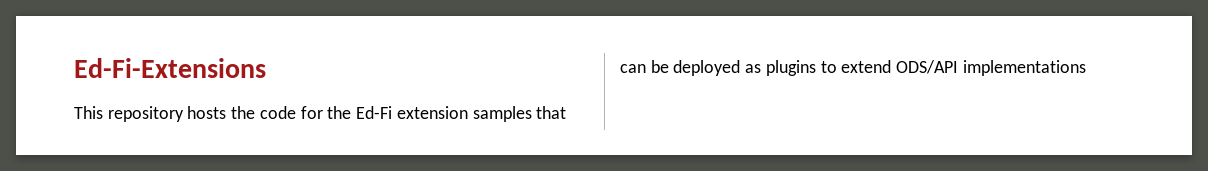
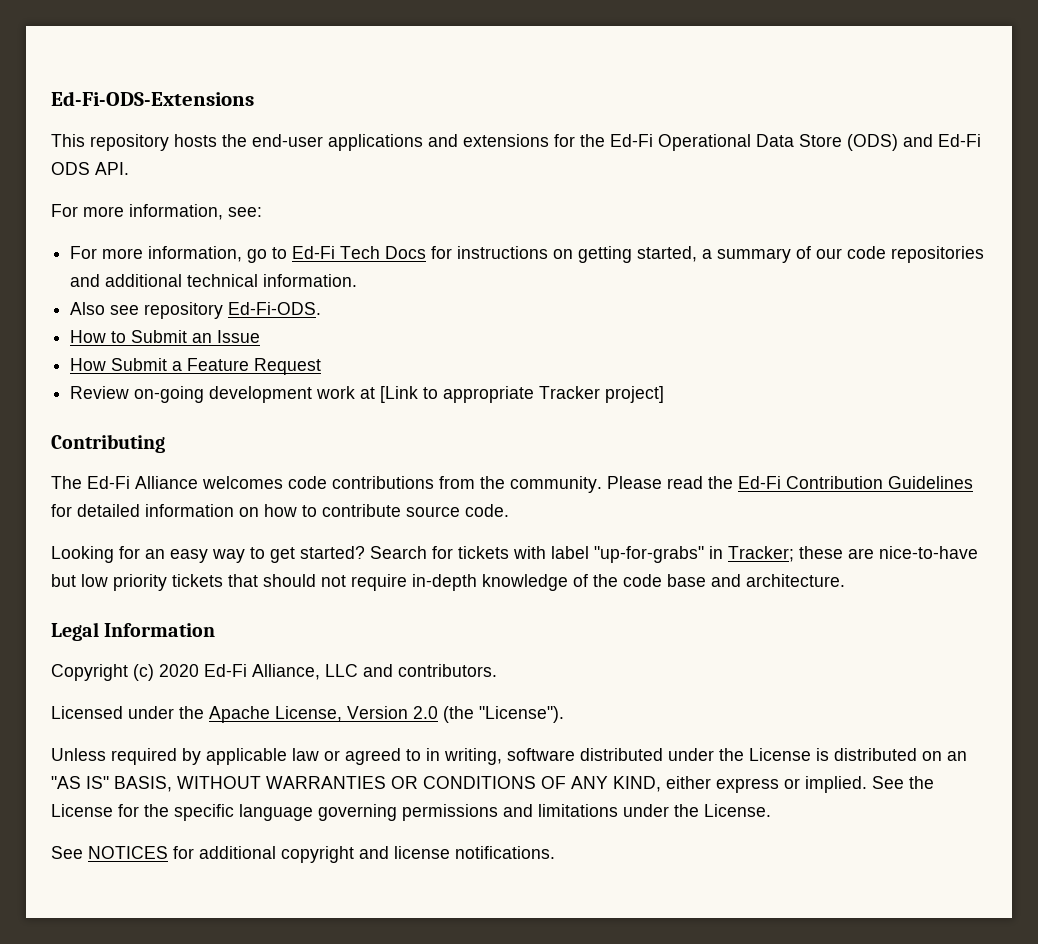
[74,58,266,78] Ed-Fi-Extensions -> [51,91,254,106] Ed-Fi-ODS-Extensions
[259,106,567,122] [620,60,1086,76] code for the Ed-Fi extension samples that can be deployed as plugins to extend ODS/API implementations -> [252,134,981,151] [51,162,129,175] [51,204,262,220] [70,246,985,263] [70,274,358,287] [70,302,322,319] [70,330,261,343] [70,358,322,375] [70,386,665,403] [51,434,165,453] [51,476,973,493] [51,504,509,517] [51,546,978,563] [51,574,845,591] [51,622,216,641] [51,664,497,681] [51,706,564,723] [51,748,967,765] [51,776,934,793] [51,804,771,821] [51,846,555,863] end-user applications and extensions for the Ed-Fi Operational Data Store (ODS) and Ed-Fi ODS API. // For more information, see: // For more information, go to Ed-Fi Tech Docs for instructions on getting started, a summary of our code repositories and additional technical information. // Also see repository Ed-Fi-ODS. // How to Submit an Issue // How Submit a Feature Request // Review on-going development work at [Link to appropriate Tracker project] // Contributing // The Ed-Fi Alliance welcomes code contributions from the community. Please read the Ed-Fi Contribution Guidelines for detailed information on how to contribute source code. // Looking for an easy way to get started? Search for tickets with label "up-for-grabs" in Tracker; these are nice-to-have but low priority tickets that should not require in-depth knowledge of the code base and architecture. // Legal Information // Copyright (c) 2020 Ed-Fi Alliance, LLC and contributors. // Licensed under the Apache License, Version 2.0 (the "License"). // Unless required by applicable law or agreed to in writing, software distributed under the License is distributed on an "AS IS" BASIS, WITHOUT WARRANTIES OR CONDITIONS OF ANY KIND, either express or implied. See the License for the specific language governing permissions and limitations under the License. // See NOTICES for additional copyright and license notifications.

